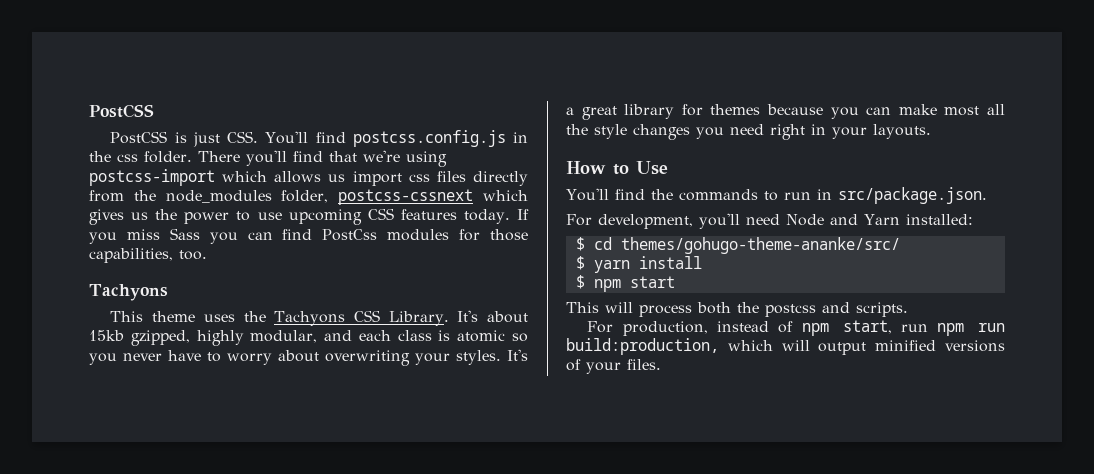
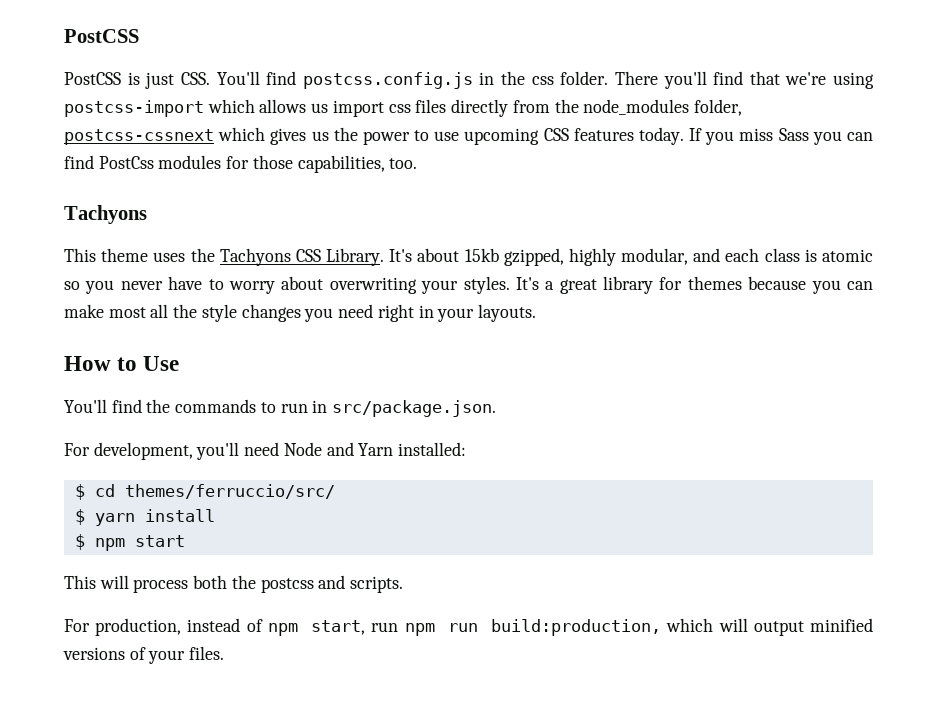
[620,237,900,254] themes/gohugo-theme-ananke/src/ -> [124,484,335,499] themes/ferruccio/src/

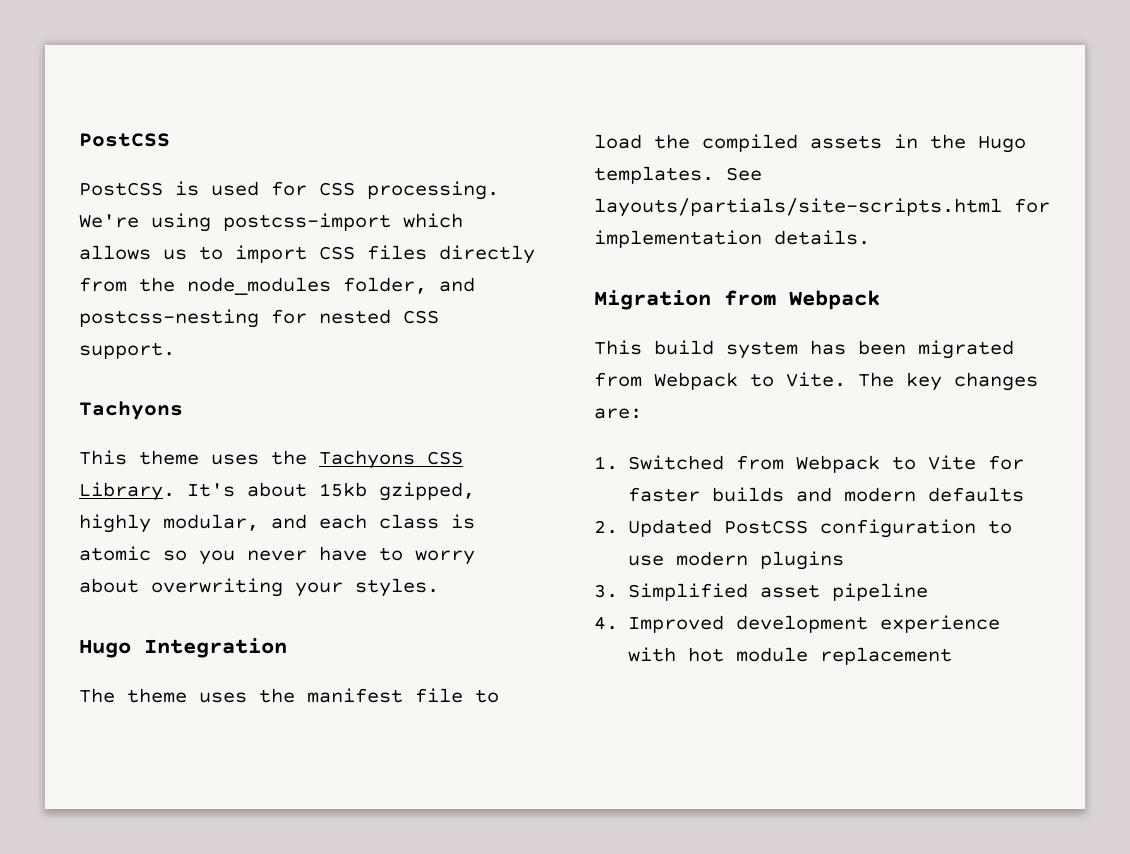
[145,71,827,89] just CSS. You'll find postcss.config.js in the css folder. There you'll find that we're -> [211,181,499,200] [79,214,139,228] used for CSS processing. We're
[332,100,411,117] import css -> [199,245,355,263] to import CSS
[64,127,873,145] [64,155,418,173] postcss-cssnext which gives us the power to use upcoming CSS features today. If you miss Sass you can find PostCss modules for those capabilities, too. -> [439,277,475,292] [79,309,439,328] [79,342,175,359] and postcss-nesting for nested CSS support.
[515,276,874,294] [64,304,536,322] [64,356,180,371] [64,399,497,417] [64,442,467,460] [74,484,335,500] [74,509,215,526] [74,534,185,551] [64,575,404,593] [64,618,873,636] [63,646,225,664] It's a great library for themes because you can make most all the style changes you need right in your layouts. // How to Use // You'll find the commands to run in src/package.json. // For development, you'll need Node and Yarn installed: // $ cd themes/ferruccio/src/ // $ yarn install // $ npm start // This will process both the postcss and scripts. // For production, instead of npm start, run npm run build:production, which will output minified versions of your files. -> [79,638,287,658] [79,688,499,703] [594,134,1026,153] [594,166,762,184] [594,198,1050,217] [594,230,870,248] [594,290,880,310] [594,340,1014,359] [594,372,1038,391] [594,408,642,419] [594,455,1025,473] [628,487,1025,502] [594,519,1013,538] [628,551,845,570] [594,583,929,601] [594,615,1001,633] [628,647,953,665] // Hugo Integration // The theme uses the manifest file to load the compiled assets in the Hugo templates. See layouts/partials/site-scripts.html for implementation details. // Migration from Webpack // This build system has been migrated from Webpack to Vite. The key changes are: // 1. Switched from Webpack to Vite for faster builds and modern defaults // 2. Updated PostCSS configuration to use modern plugins // 3. Simplified asset pipeline // 4. Improved development experience with hot module replacement

